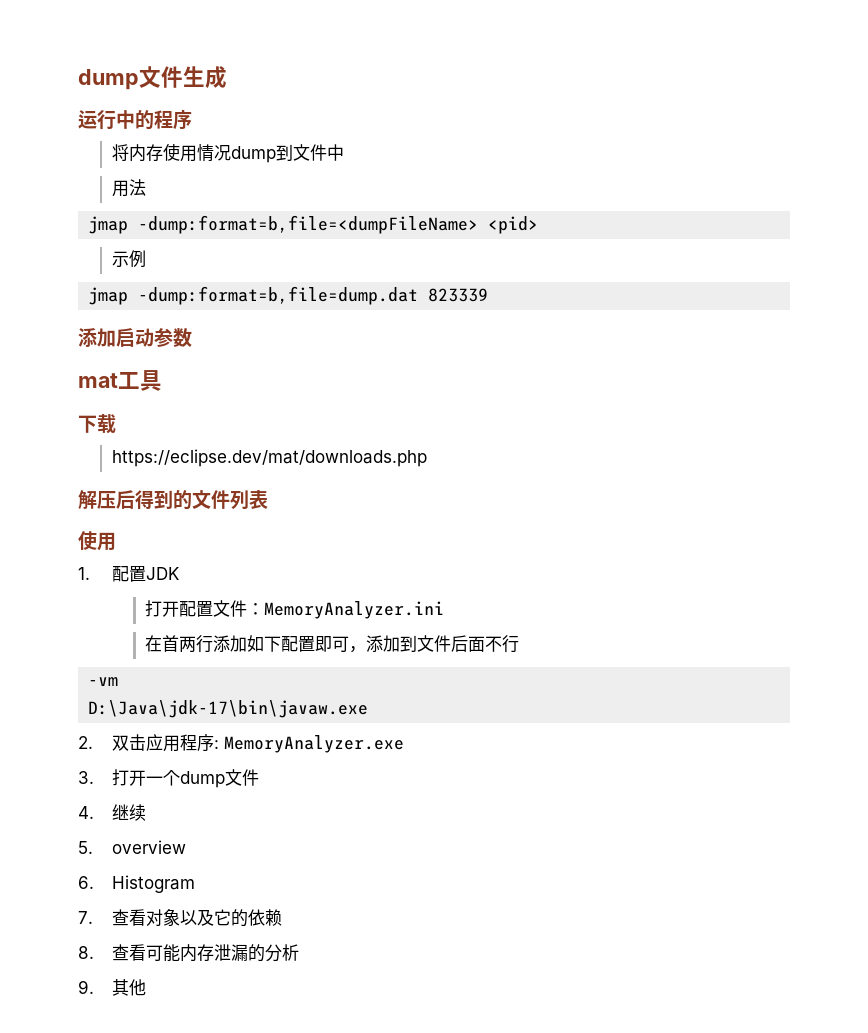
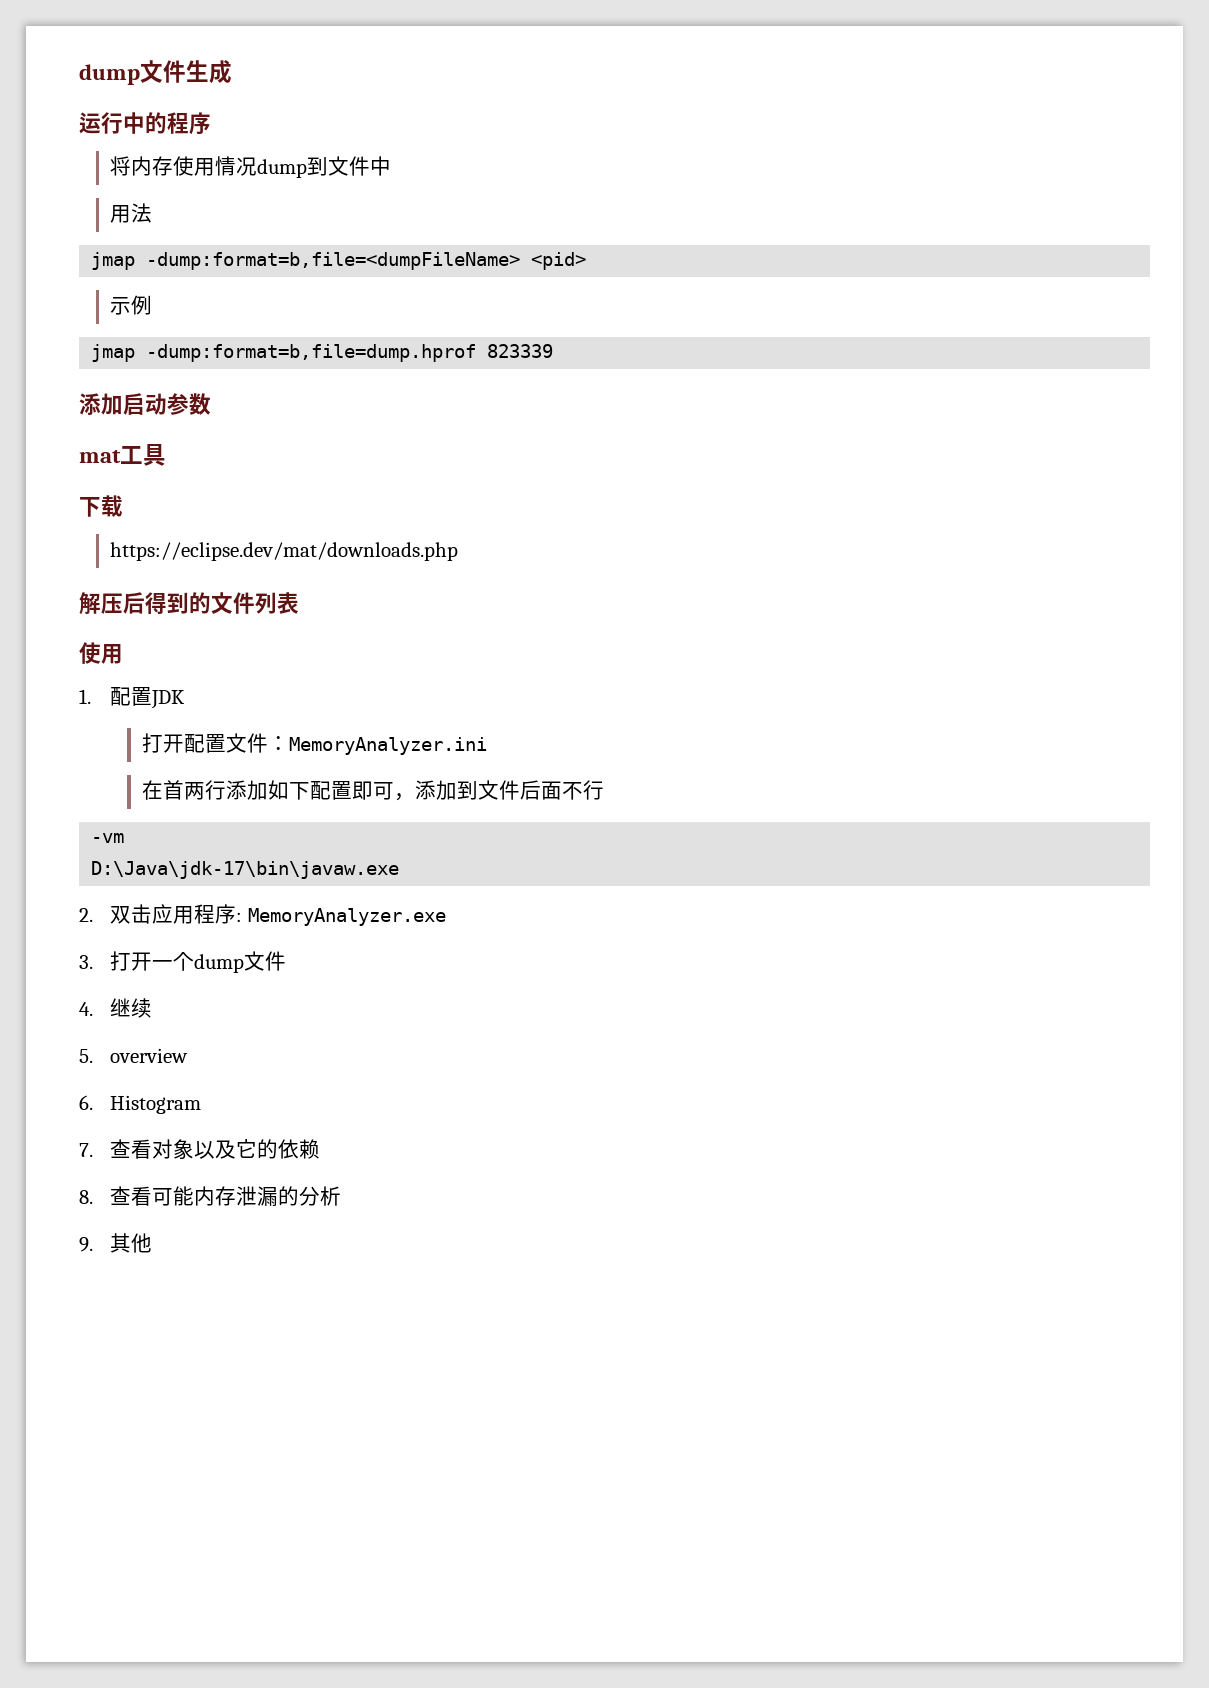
[138,286,419,305] -dump:format=b,file=dump.dat -> [146,344,477,362] -dump:format=b,file=dump.hprof

